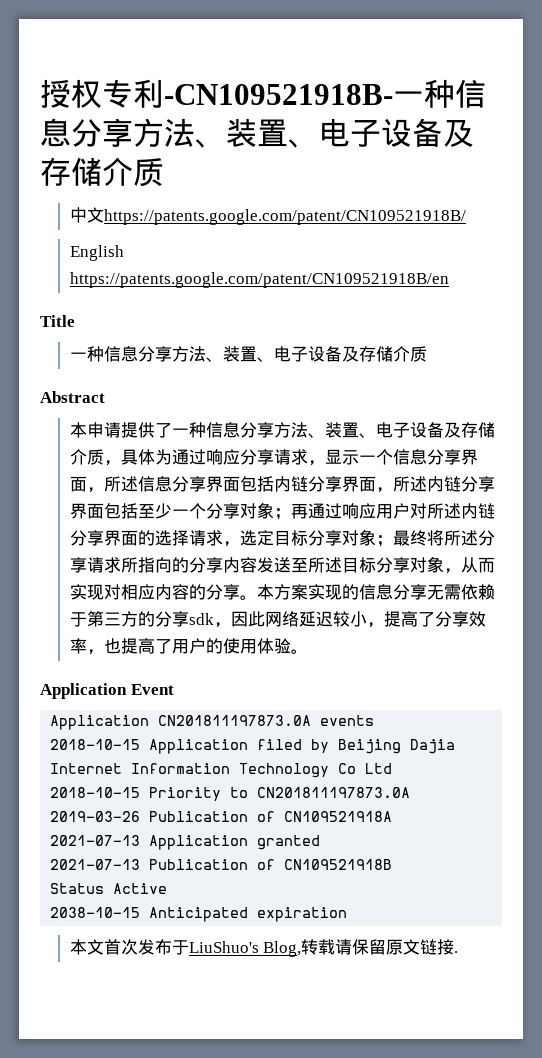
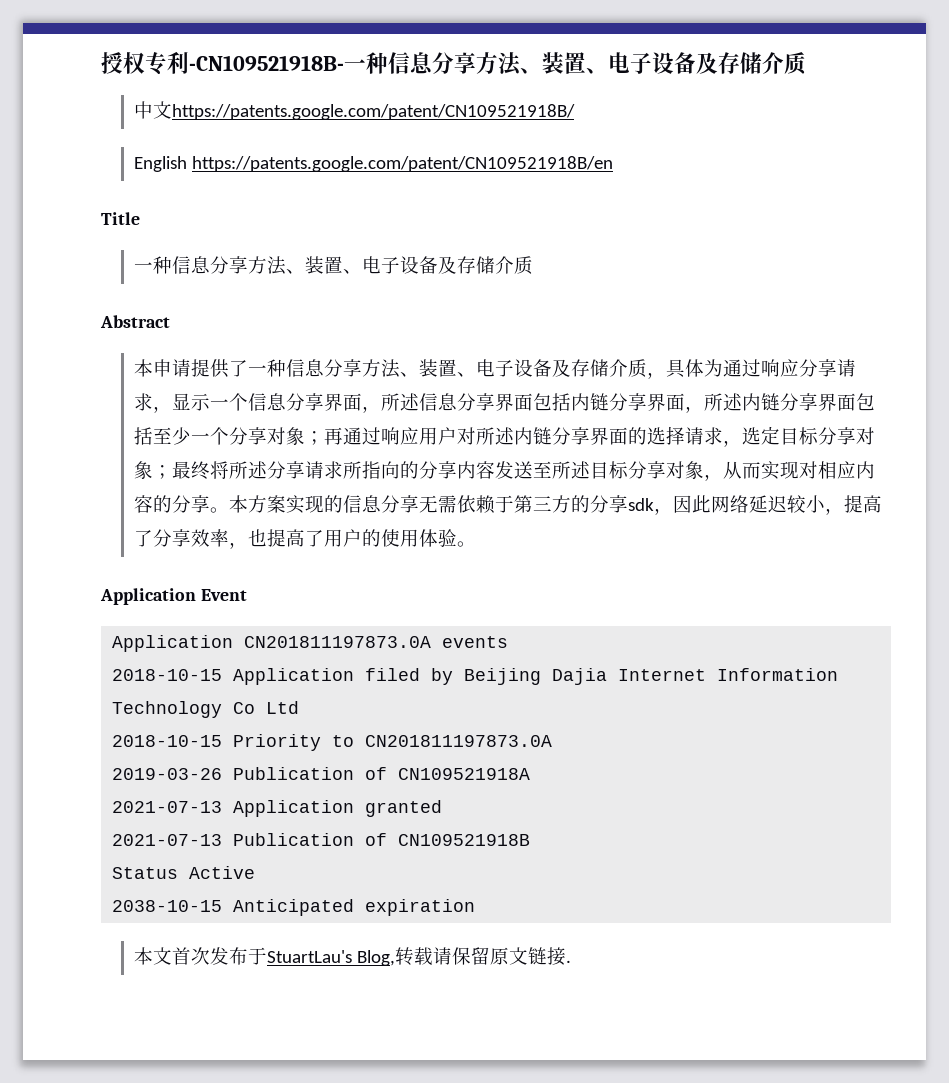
[188,941,259,953] LiuShuo's -> [266,950,352,963] StuartLau's

